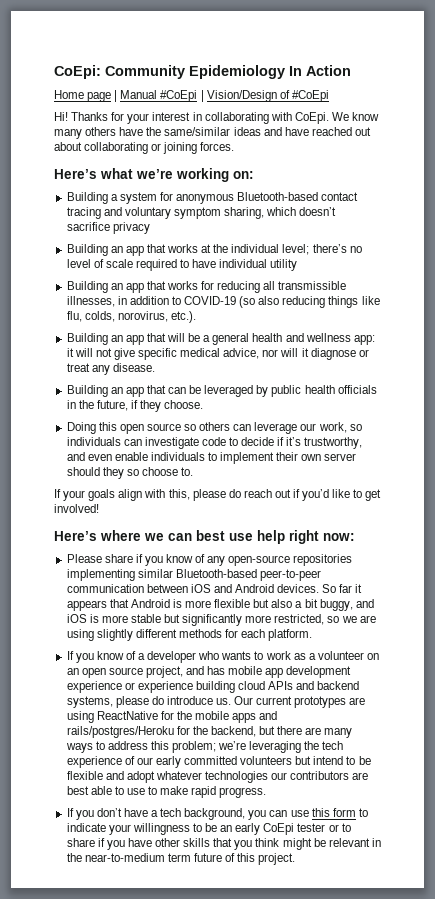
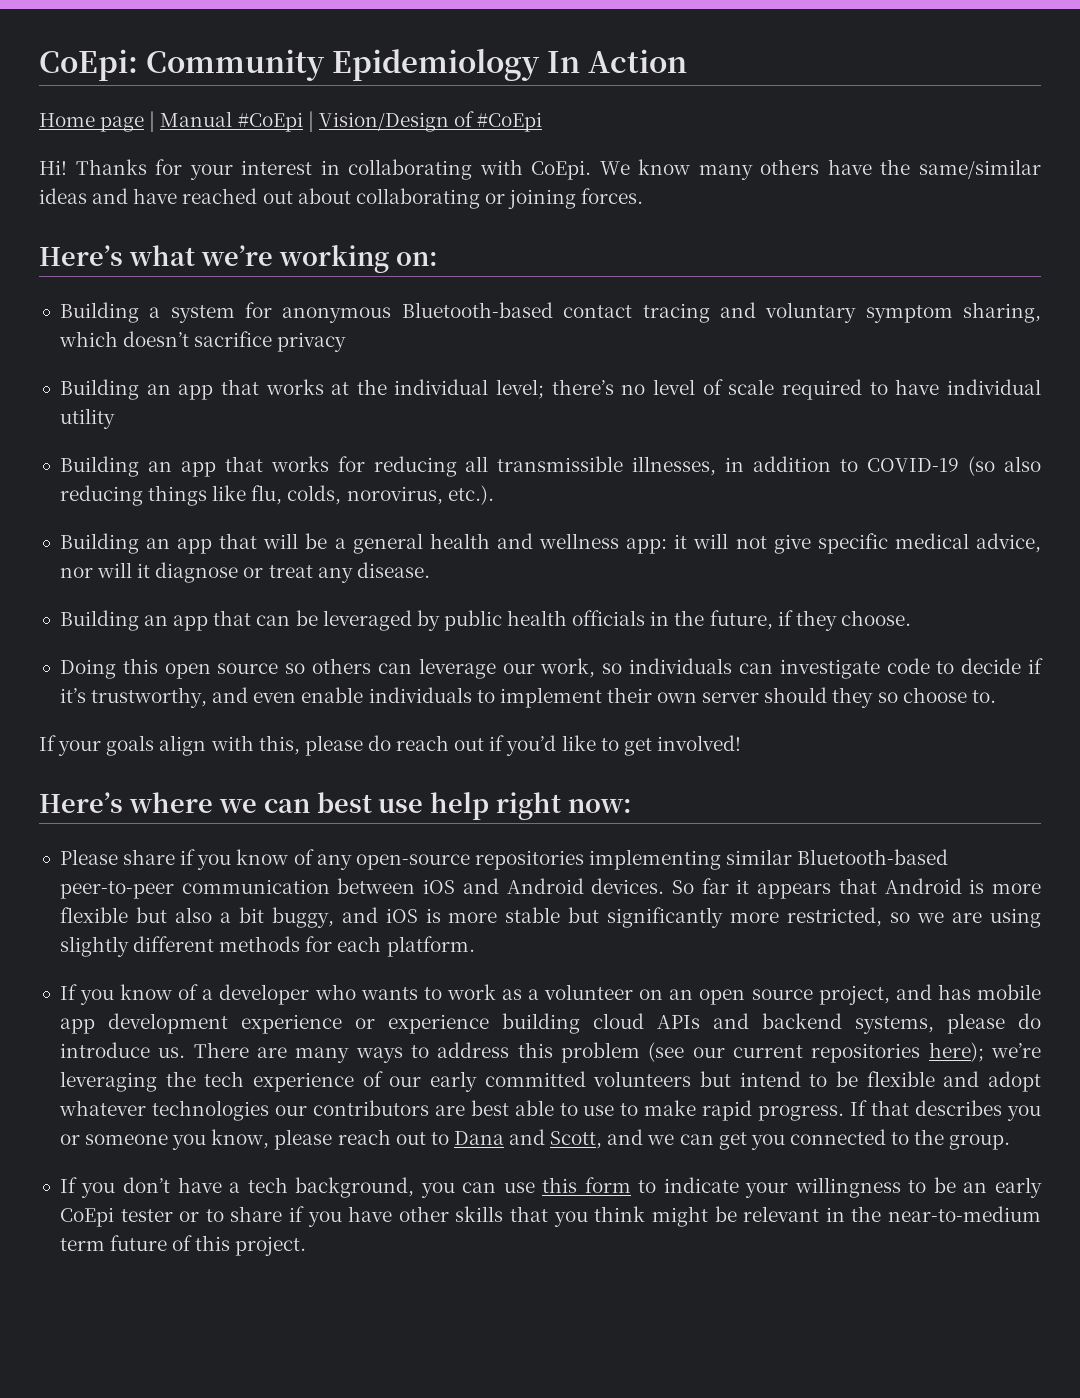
[234,696,366,708] [66,711,278,723] [66,726,303,738] Our current prototypes are using ReactNative for the mobile apps and rails/postgres/Heroku for the backend, but there -> [193,1042,249,1058] There
[172,741,217,753] problem; -> [560,1042,984,1063] problem (see our current repositories here);
(267, 792) none -> [850,1100,1042,1121] [59,1129,1011,1150] If that describes you or someone you know, please reach out to Dana and Scott, and we can get you connected to the group.

